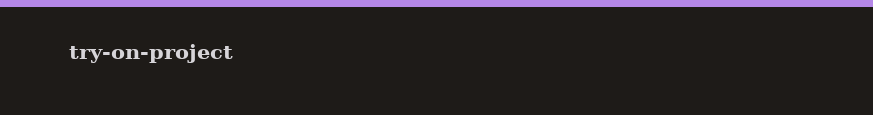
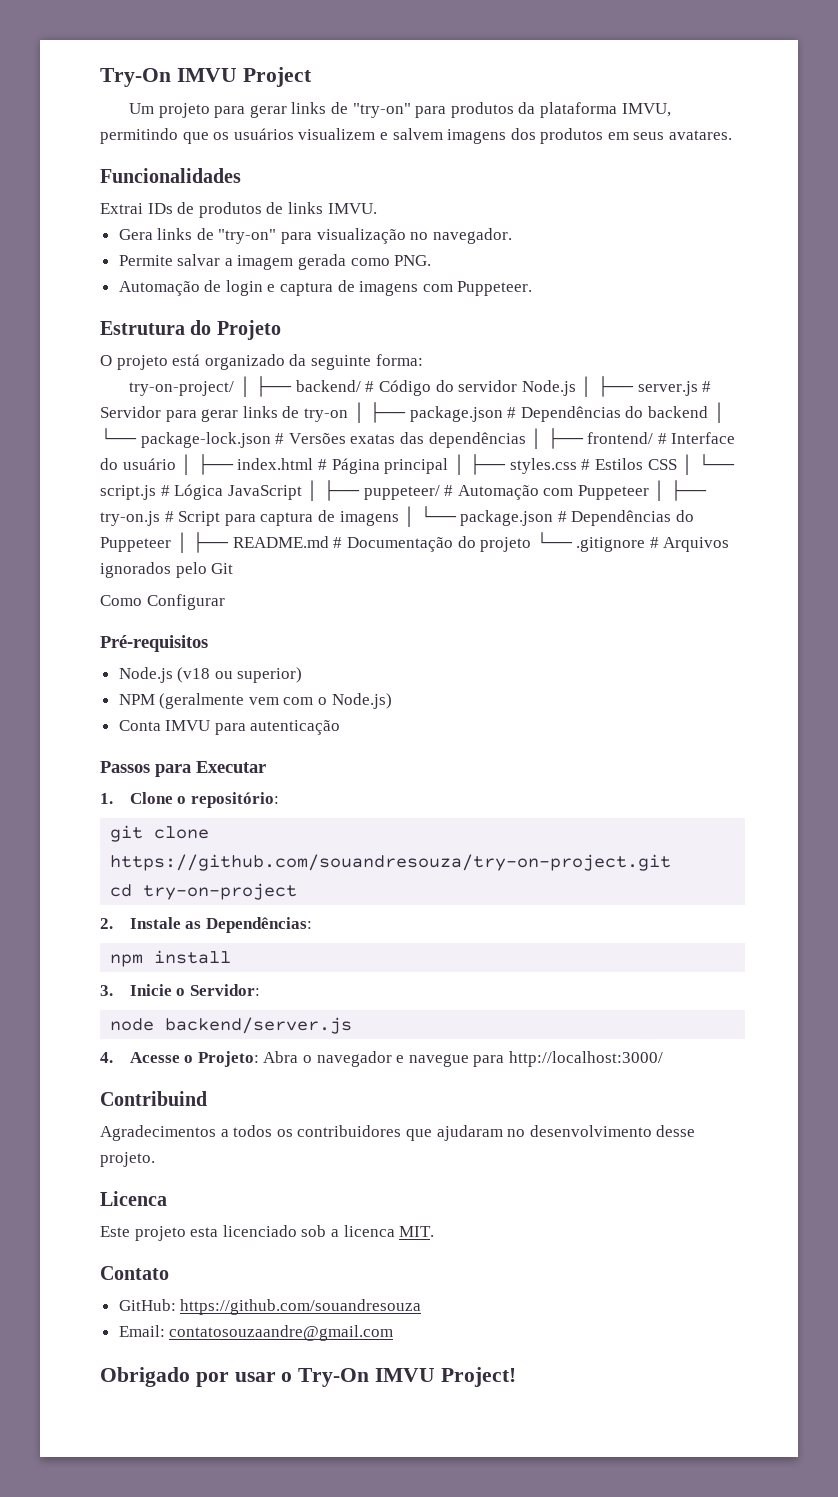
[69,44,233,63] try-on-project -> [100,67,312,87] [129,102,671,118] [100,128,733,144] [100,168,241,183] [100,202,377,218] [118,228,512,244] [118,254,432,270] [118,280,533,296] [100,320,281,340] [100,354,423,370] [129,376,712,397] [100,402,725,423] [100,428,736,449] [100,454,735,475] [100,480,708,501] [100,506,695,527] [100,532,730,553] [100,562,234,578] [100,594,225,610] [100,635,208,652] [118,667,303,683] [118,693,392,709] [118,720,341,735] [100,761,266,777] [100,792,279,808] [110,825,210,842] [110,854,672,871] [110,883,298,900] [100,917,312,933] [110,950,232,967] [100,984,260,996] [110,1017,353,1034] [100,1051,663,1067] [100,1091,207,1106] [100,1125,696,1141] [100,1152,155,1167] [100,1191,167,1206] [100,1225,435,1241] [100,1266,169,1280] [118,1299,422,1315] [118,1325,394,1341] [100,1367,516,1387] Try-On IMVU Project // Um projeto para gerar links de "try-on" para produtos da plataforma IMVU, permitindo que os usuários visualizem e salvem imagens dos produtos em seus avatares. // Funcionalidades // Extrai IDs de produtos de links IMVU. // Gera links de "try-on" para visualização no navegador. // Permite salvar a imagem gerada como PNG. // Automação de login e captura de imagens com Puppeteer. // Estrutura do Projeto // O projeto está organizado da seguinte forma: // try-on-project/ │ ├── backend/ # Código do servidor Node.js │ ├── server.js # Servidor para gerar links de try-on │ ├── package.json # Dependências do backend │ └── package-lock.json # Versões exatas das dependências │ ├── frontend/ # Interface do usuário │ ├── index.html # Página principal │ ├── styles.css # Estilos CSS │ └── script.js # Lógica JavaScript │ ├── puppeteer/ # Automação com Puppeteer │ ├── try-on.js # Script para captura de imagens │ └── package.json # Dependências do Puppeteer │ ├── README.md # Documentação do projeto └── .gitignore # Arquivos ignorados pelo Git // Como Configurar // Pré-requisitos // Node.js (v18 ou superior) // NPM (geralmente vem com o Node.js) // Conta IMVU para autenticação // Passos para Executar // 1. Clone o repositório: // git clone https://github.com/souandresouza/try-on-project.git // cd try-on-project // 2. Instale as Dependências: // npm install // 3. Inicie o Servidor: // node backend/server.js // 4. Acesse o Projeto: Abra o navegador e navegue para http://localhost:3000/ // Contribuind // Agradecimentos a todos os contribuidores que ajudaram no desenvolvimento desse projeto. // Licenca // Este projeto esta licenciado sob a licenca MIT. // Contato // GitHub: https://github.com/souandresouza // Email: contatosouzaandre@gmail.com // Obrigado por usar o Try-On IMVU Project!

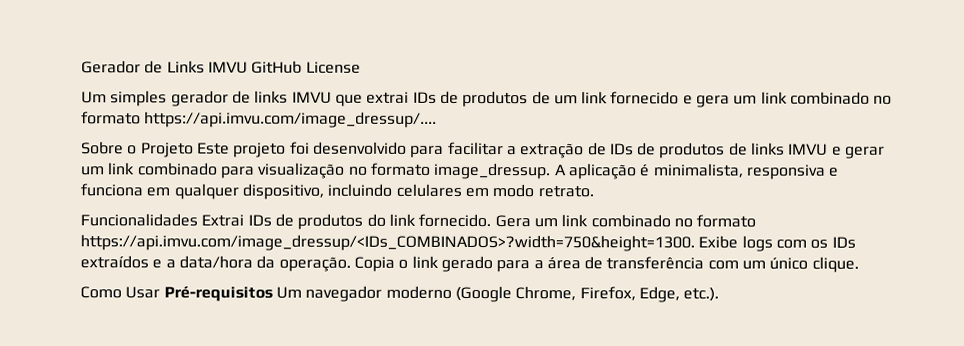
[100,67,312,87] [129,102,671,118] [100,128,733,144] [100,168,241,183] [100,203,143,214] Try-On IMVU Project // Um projeto para gerar links de "try-on" para produtos da plataforma IMVU, permitindo que os usuários visualizem e salvem imagens dos produtos em seus avatares. // Funcionalidades // Extrai -> [81,60,361,74] [81,90,893,108] [81,111,438,128] [81,141,607,159] Gerador de Links IMVU GitHub License // Um simples gerador de links IMVU que extrai IDs de produtos de um link fornecido e gera um link combinado no formato https://api.imvu.com/image_dressup/.... // Sobre o Projeto Este projeto foi desenvolvido para facilitar a extração de
[327,203,377,214] [118,228,512,244] [118,254,432,270] [118,280,533,296] [100,320,281,340] [100,354,423,370] [129,376,712,397] [100,402,725,423] [100,428,736,449] [100,454,735,475] [100,480,708,501] [100,506,695,527] [100,532,730,553] [100,562,234,578] IMVU. // Gera links de "try-on" para visualização no navegador. // Permite salvar a imagem gerada como PNG. // Automação de login e captura de imagens com Puppeteer. // Estrutura do Projeto // O projeto está organizado da seguinte forma: // try-on-project/ │ ├── backend/ # Código do servidor Node.js │ ├── server.js # Servidor para gerar links de try-on │ ├── package.json # Dependências do backend │ └── package-lock.json # Versões exatas das dependências │ ├── frontend/ # Interface do usuário │ ├── index.html # Página principal │ ├── styles.css # Estilos CSS │ └── script.js # Lógica JavaScript │ ├── puppeteer/ # Automação com Puppeteer │ ├── try-on.js # Script para captura de imagens │ └── package.json # Dependências do Puppeteer │ ├── README.md # Documentação do projeto └── .gitignore # Arquivos ignorados pelo Git -> [788,143,886,159] [80,162,840,180] [80,183,594,200] [80,213,757,230] [80,234,856,252] [80,255,859,273] IMVU e gerar um link combinado para visualização no formato image_dressup. A aplicação é minimalista, responsiva e funciona em qualquer dispositivo, incluindo celulares em modo retrato. // Funcionalidades Extrai IDs de produtos do link fornecido. Gera um link combinado no formato https://api.imvu.com/image_dressup/<IDs_COMBINADOS>?width=750&height=1300. Exibe logs com os IDs extraídos e a data/hora da operação. Copia o link gerado para a área de transferência com um único clique.
[146,594,225,610] Configurar // -> [125,286,161,299] Usar
[118,667,303,683] [118,693,392,709] [118,720,341,735] [100,761,266,777] [100,792,279,808] [110,825,210,842] [110,854,672,871] [110,883,298,900] [100,917,312,933] [110,950,232,967] [100,984,260,996] [110,1017,353,1034] [100,1051,663,1067] [100,1091,207,1106] [100,1125,696,1141] [100,1152,155,1167] [100,1191,167,1206] [100,1225,435,1241] [100,1266,169,1280] [118,1299,422,1315] [118,1325,394,1341] [100,1367,516,1387] // Node.js (v18 ou superior) // NPM (geralmente vem com o Node.js) // Conta IMVU para autenticação // Passos para Executar // 1. Clone o repositório: // git clone https://github.com/souandresouza/try-on-project.git // cd try-on-project // 2. Instale as Dependências: // npm install // 3. Inicie o Servidor: // node backend/server.js // 4. Acesse o Projeto: Abra o navegador e navegue para http://localhost:3000/ // Contribuind // Agradecimentos a todos os contribuidores que ajudaram no desenvolvimento desse projeto. // Licenca // Este projeto esta licenciado sob a licenca MIT. // Contato // GitHub: https://github.com/souandresouza // Email: contatosouzaandre@gmail.com // Obrigado por usar o Try-On IMVU Project! -> [275,285,720,303] Um navegador moderno (Google Chrome, Firefox, Edge, etc.).

